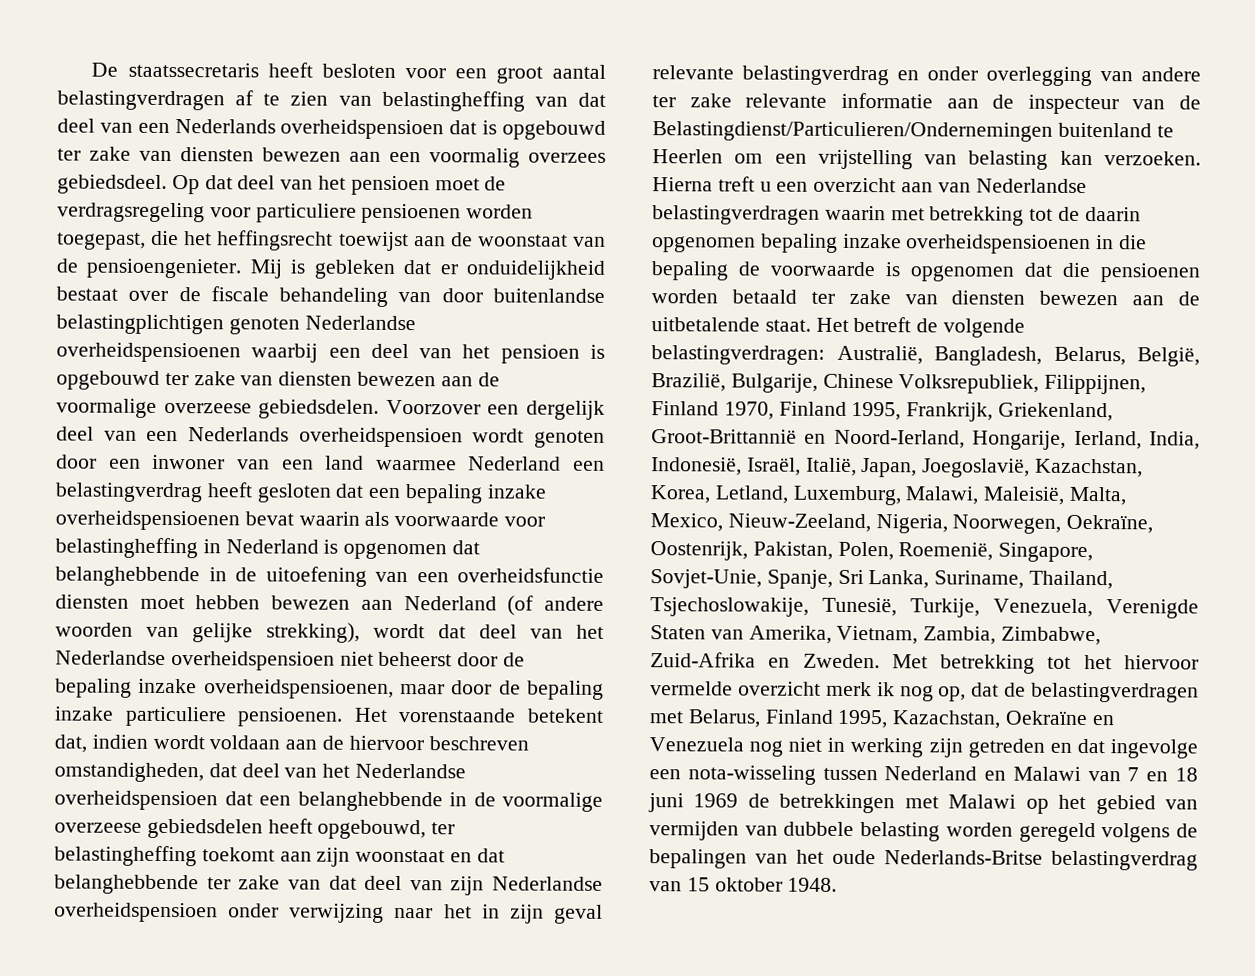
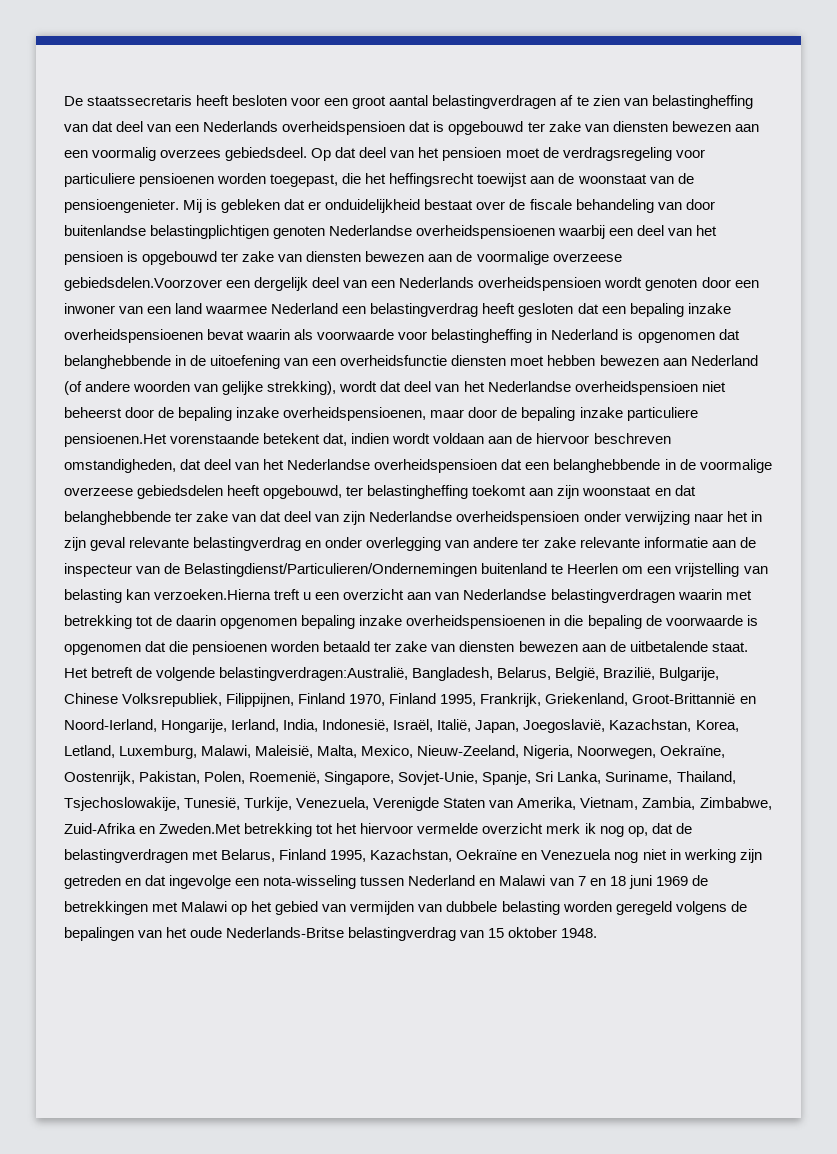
[258,399,481,419] gebiedsdelen. Voorzover -> [64,277,222,291] gebiedsdelen.Voorzover
[237,707,388,727] pensioenen. Het -> [64,433,167,447] pensioenen.Het
[1104,151,1201,166] [652,177,713,192] verzoeken. Hierna -> [154,589,272,600] verzoeken.Hierna
[651,345,923,365] belastingverdragen: Australië, -> [219,667,409,681] belastingverdragen:Australië,
[802,653,928,669] Zweden. Met -> [159,823,242,834] Zweden.Met

